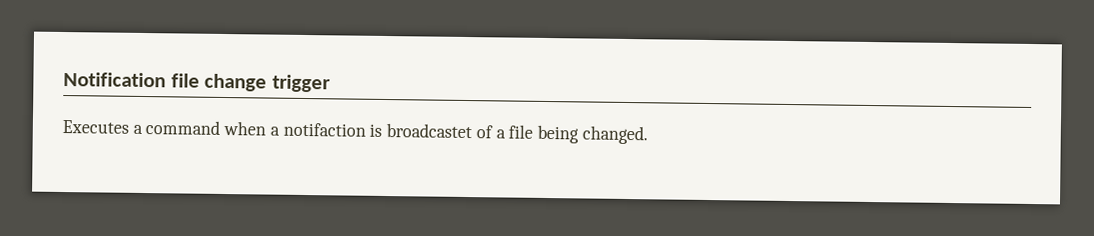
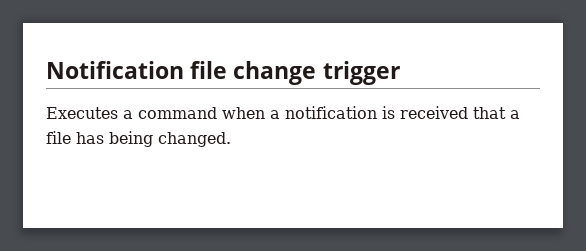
[282,122,493,139] notifaction is broadcastet of -> [285,106,506,119] notification is received that
(534, 131) none -> [76,132,104,144] has

